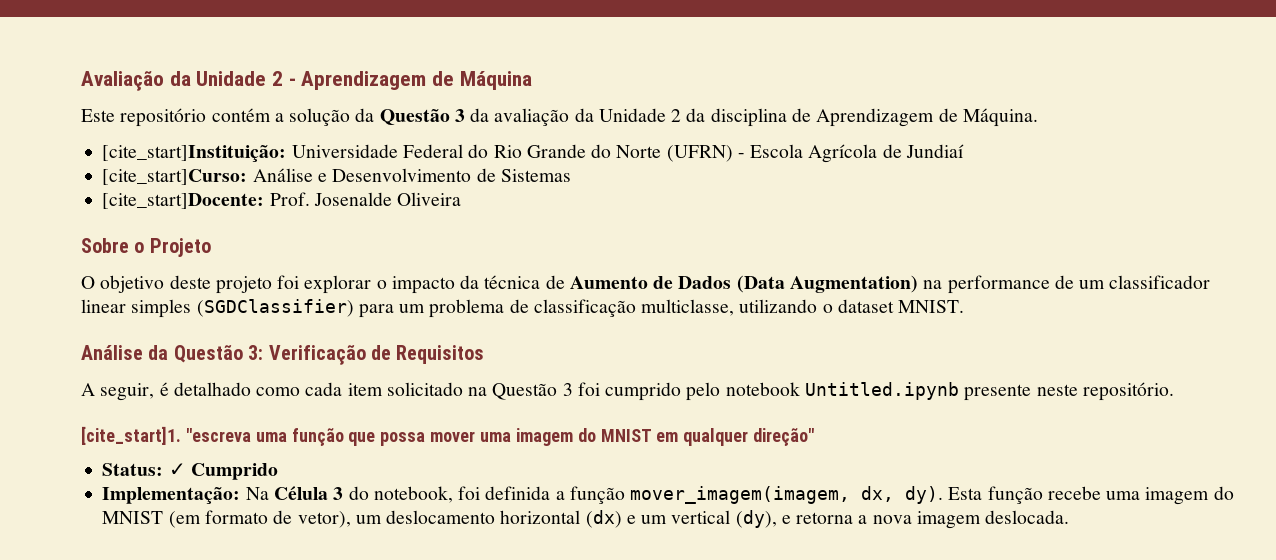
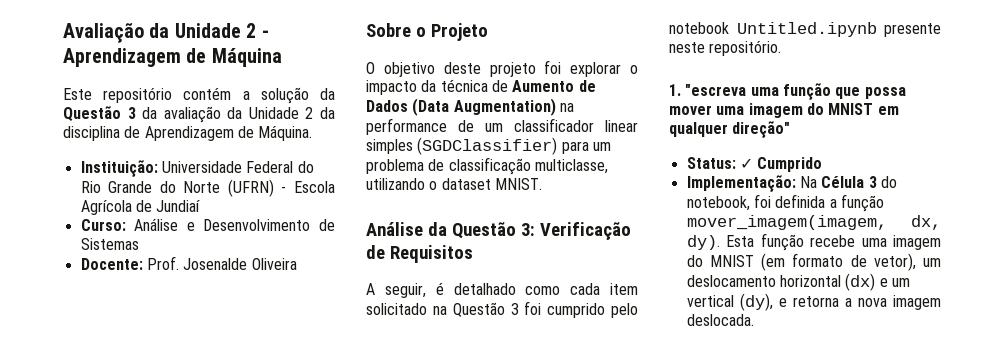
[102,145,287,162] [cite_start]Instituição: -> [80,160,158,177] Instituição:
[102,169,248,185] [cite_start]Curso: -> [80,219,126,231] Curso:
[102,193,265,209] [cite_start]Docente: -> [80,258,143,270] Docente:
[81,426,181,445] [cite_start]1. -> [669,84,681,96] 1.

